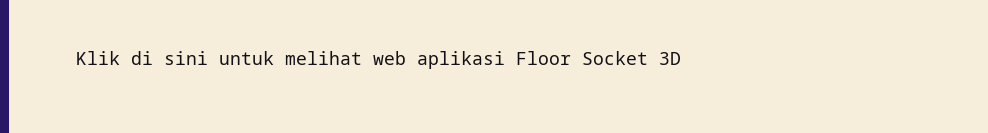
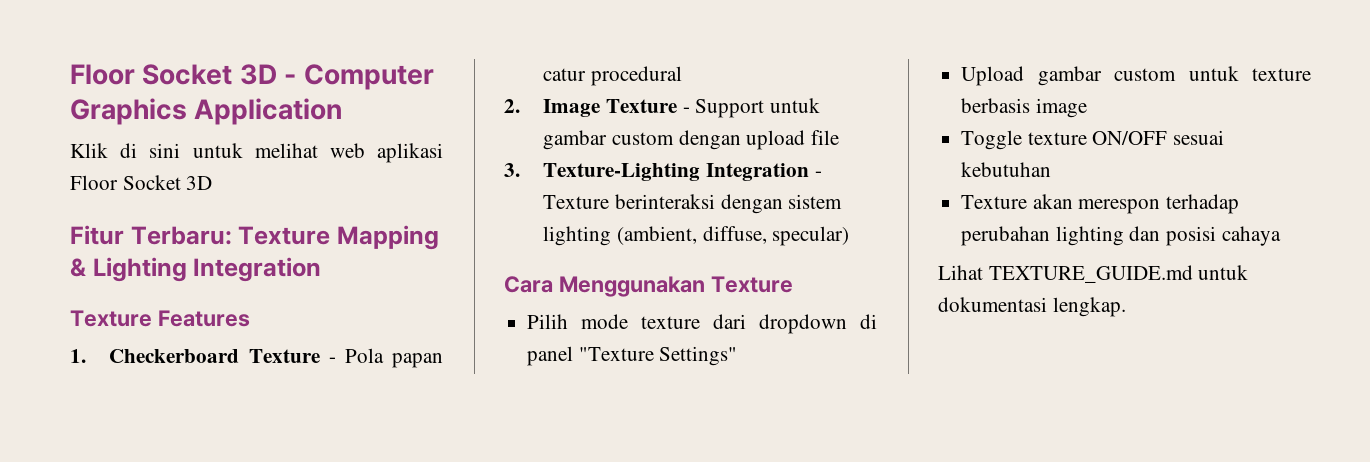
(76, 58) none -> [70,64,434,90] [70,98,343,125] Floor Socket 3D - Computer Graphics Application //
(681, 58) none -> [70,225,439,250] [70,257,322,282] [70,310,250,327] [70,348,443,368] [543,66,683,86] [504,98,821,118] [543,130,840,150] [504,163,822,181] [543,194,843,214] [543,226,850,246] [504,276,793,297] [527,314,877,334] [527,346,738,366] [961,66,1311,86] [961,98,1087,118] [961,130,1225,150] [961,162,1052,177] [961,194,1240,214] [961,226,1281,246] [938,265,1249,283] [938,297,1126,317] // Fitur Terbaru: Texture Mapping & Lighting Integration // Texture Features // 1. Checkerboard Texture - Pola papan catur procedural // 2. Image Texture - Support untuk gambar custom dengan upload file // 3. Texture-Lighting Integration - Texture berinteraksi dengan sistem lighting (ambient, diffuse, specular) // Cara Menggunakan Texture // Pilih mode texture dari dropdown di panel "Texture Settings" // Upload gambar custom untuk texture berbasis image // Toggle texture ON/OFF sesuai kebutuhan // Texture akan merespon terhadap perubahan lighting dan posisi cahaya // Lihat TEXTURE_GUIDE.md untuk dokumentasi lengkap.

